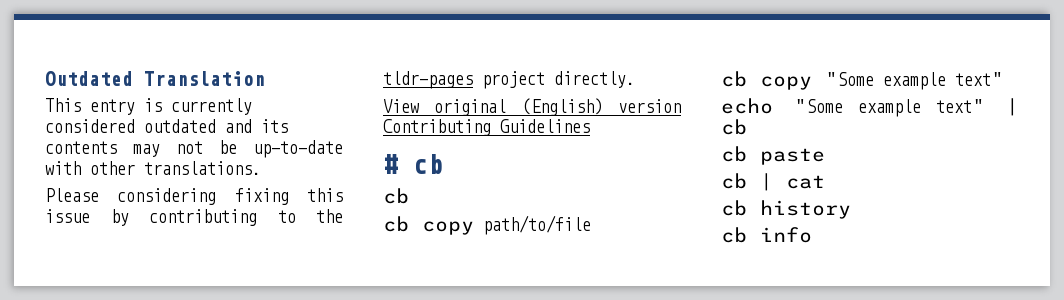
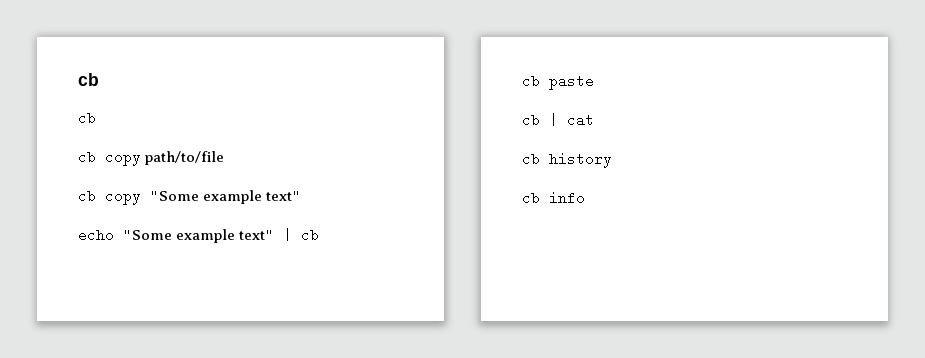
[45,71,265,86] [45,98,252,115] [45,119,288,133] [45,140,343,158] [45,161,261,175] [45,188,343,205] [45,209,343,226] [383,71,635,89] [383,98,681,116] [383,119,590,136] [383,154,398,174] Outdated Translation // This entry is currently considered outdated and its contents may not be up-to-date with other translations. // Please considering fixing this issue by contributing to the tldr-pages project directly. // View original (English) version Contributing Guidelines // # -> (78, 79) none

